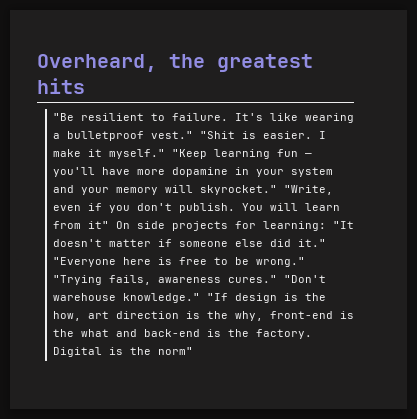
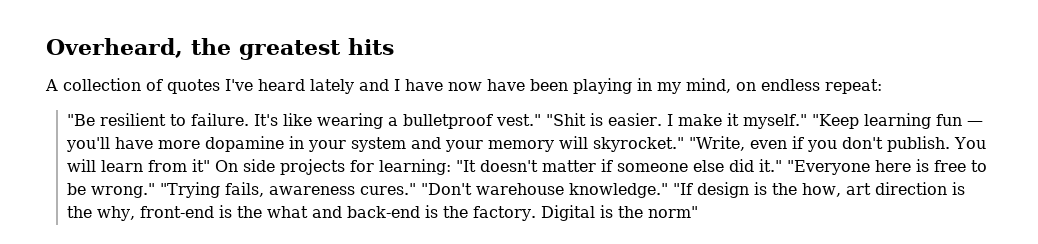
(85, 86) none -> [45,78,882,94] // A collection of quotes I've heard lately and I have now have been playing in my mind, on endless repeat:

